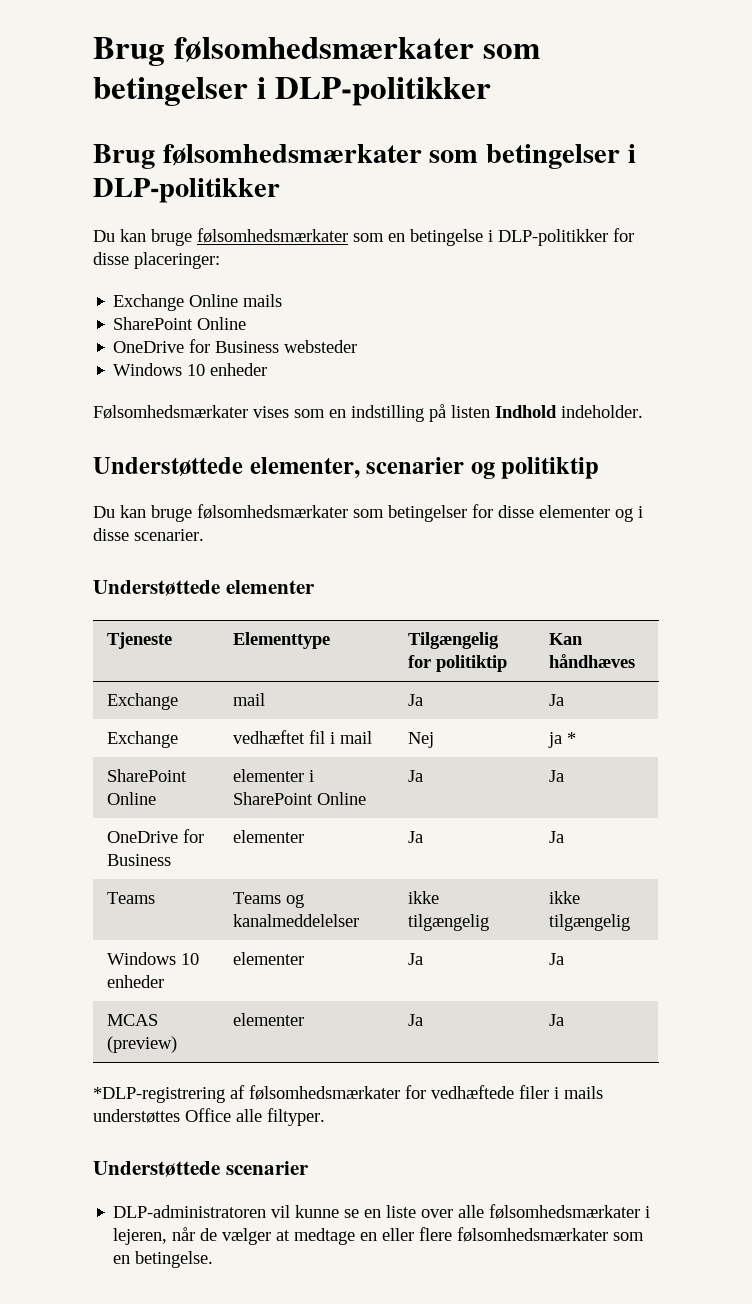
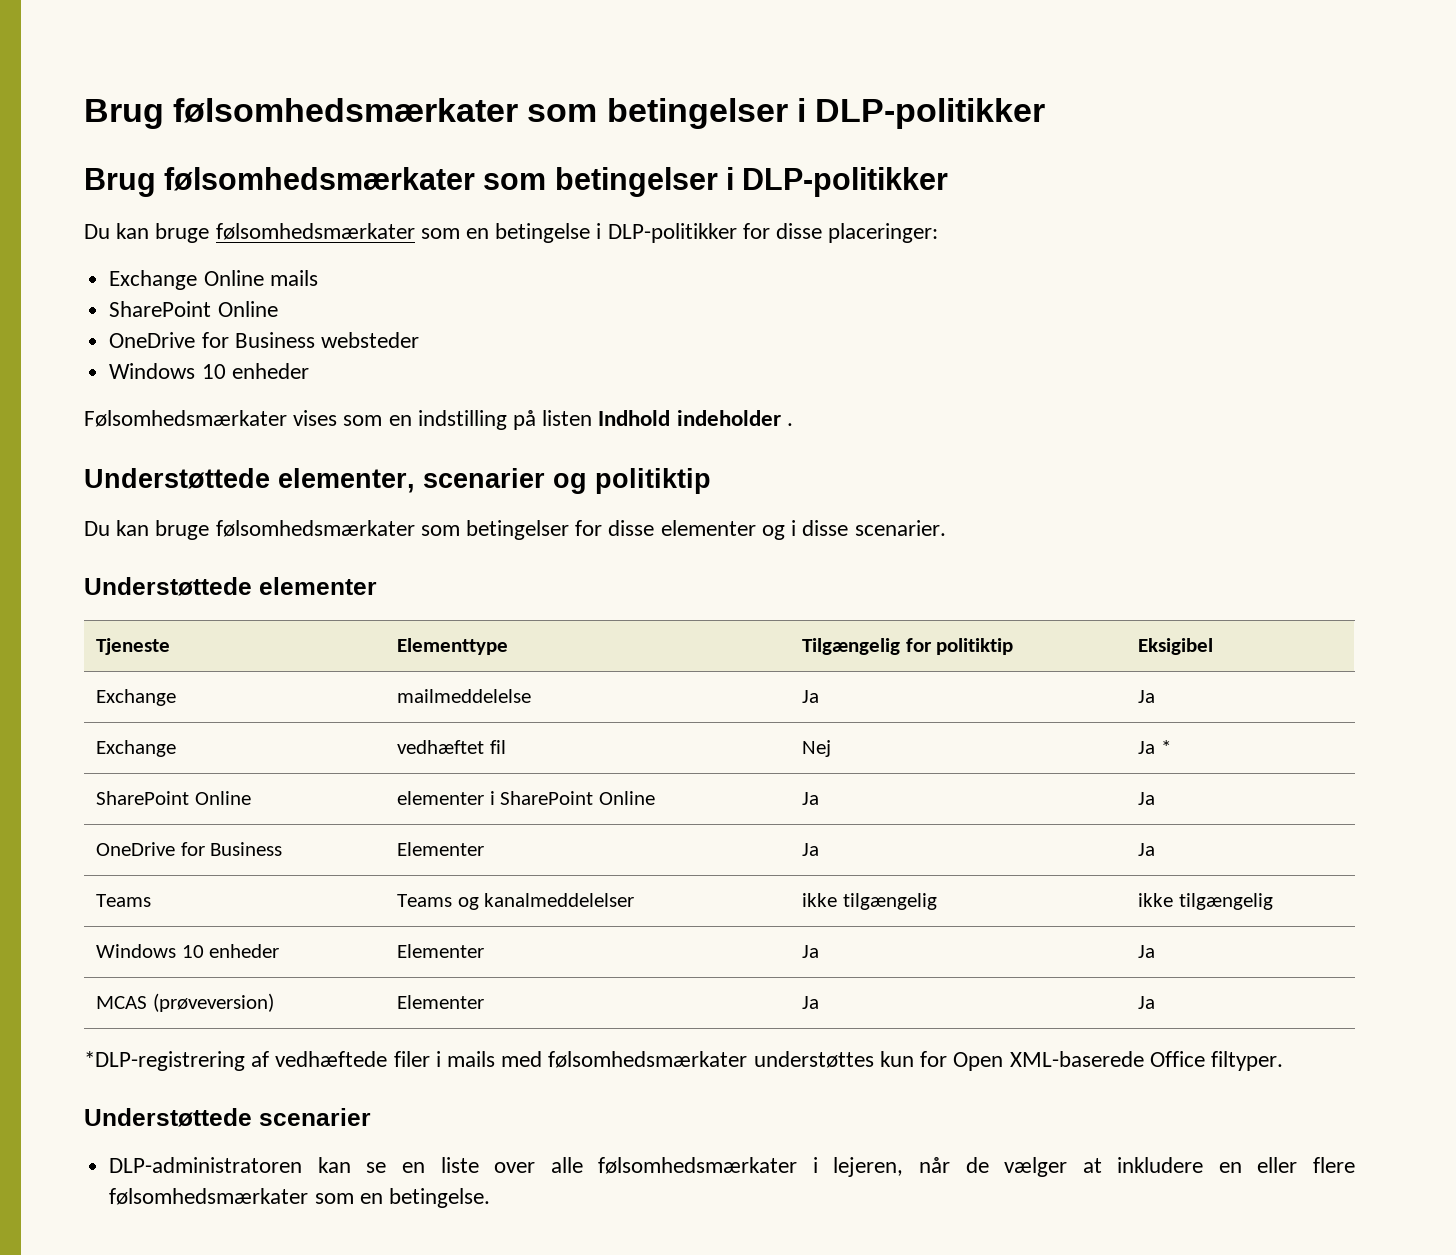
[561,405,643,418] indeholder. -> [676,410,793,426] indeholder .
[548,633,583,645] [548,654,635,668] [106,693,178,710] [232,693,265,706] Kan håndhæves // Exchange | mail -> [1138,638,1214,655] [96,689,177,706] [397,689,532,703] Eksigibel // Exchange | mailmeddelelse
[329,731,372,744] i mail -> (506, 747) none
[547,732,562,748] ja -> [1138,741,1156,754] Ja
[232,830,304,843] elementer -> [397,842,485,856] Elementer
[232,952,304,965] elementer -> [397,944,485,958] Elementer
[106,1036,177,1053] [232,1013,304,1026] (preview) | elementer -> [152,993,274,1012] [397,995,485,1009] (prøveversion) | Elementer
[249,1085,426,1100] følsomhedsmærkater for -> (270, 1059) none
[93,1108,262,1123] understøttes Office alle -> [501,1051,1205,1071] med følsomhedsmærkater understøttes kun for Open XML-baserede Office
[271,1205,340,1218] vil kunne -> [317,1157,351,1173] kan
[294,1228,356,1245] medtage -> [1117,1157,1204,1173] inkludere

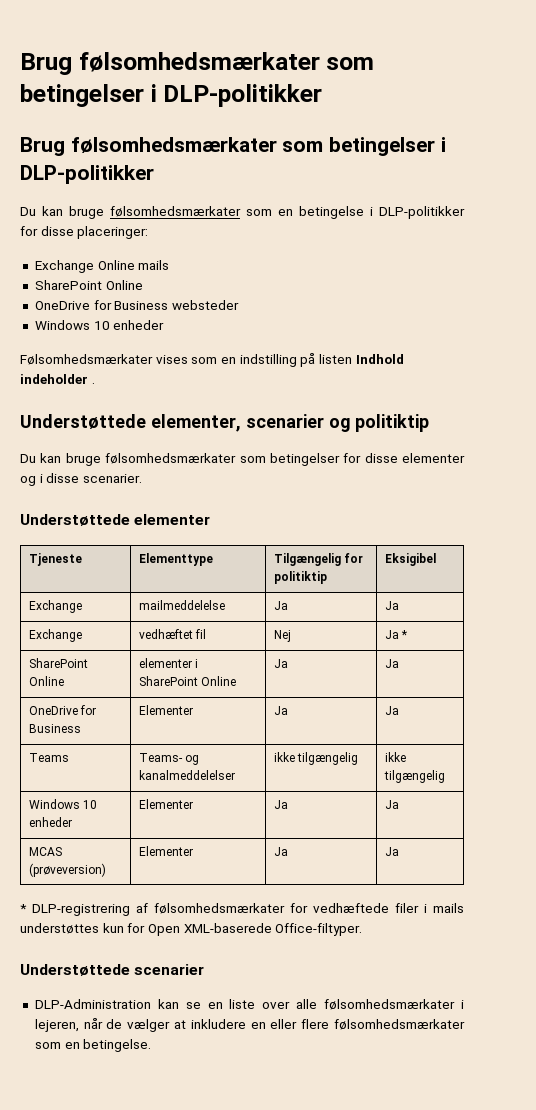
[397,894,453,907] Teams -> [138,753,183,762] Teams-
[84,1051,270,1071] *DLP-registrering af -> [20,903,308,916] * DLP-registrering af følsomhedsmærkater for
[501,1051,748,1068] med følsomhedsmærkater -> (464, 908) none
[1149,1051,1283,1071] Office filtyper. -> [275,923,363,936] Office-filtyper.
[109,1157,303,1173] DLP-administratoren -> [34,999,151,1009] DLP-Administration

